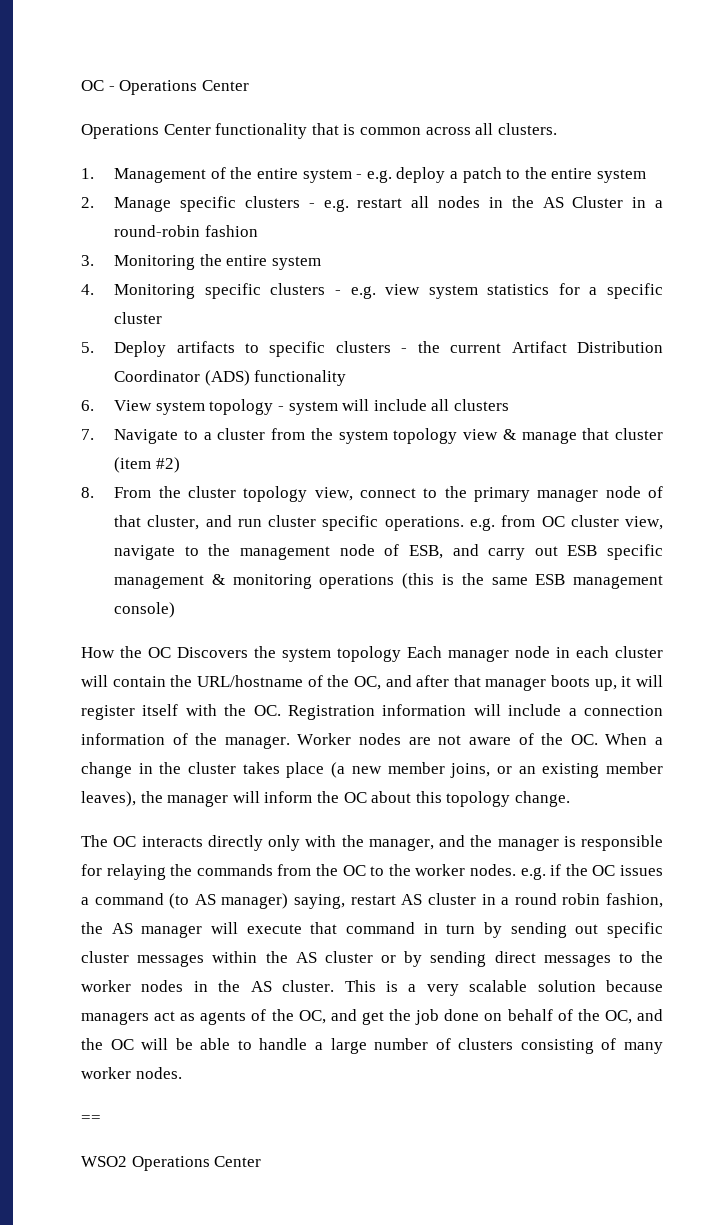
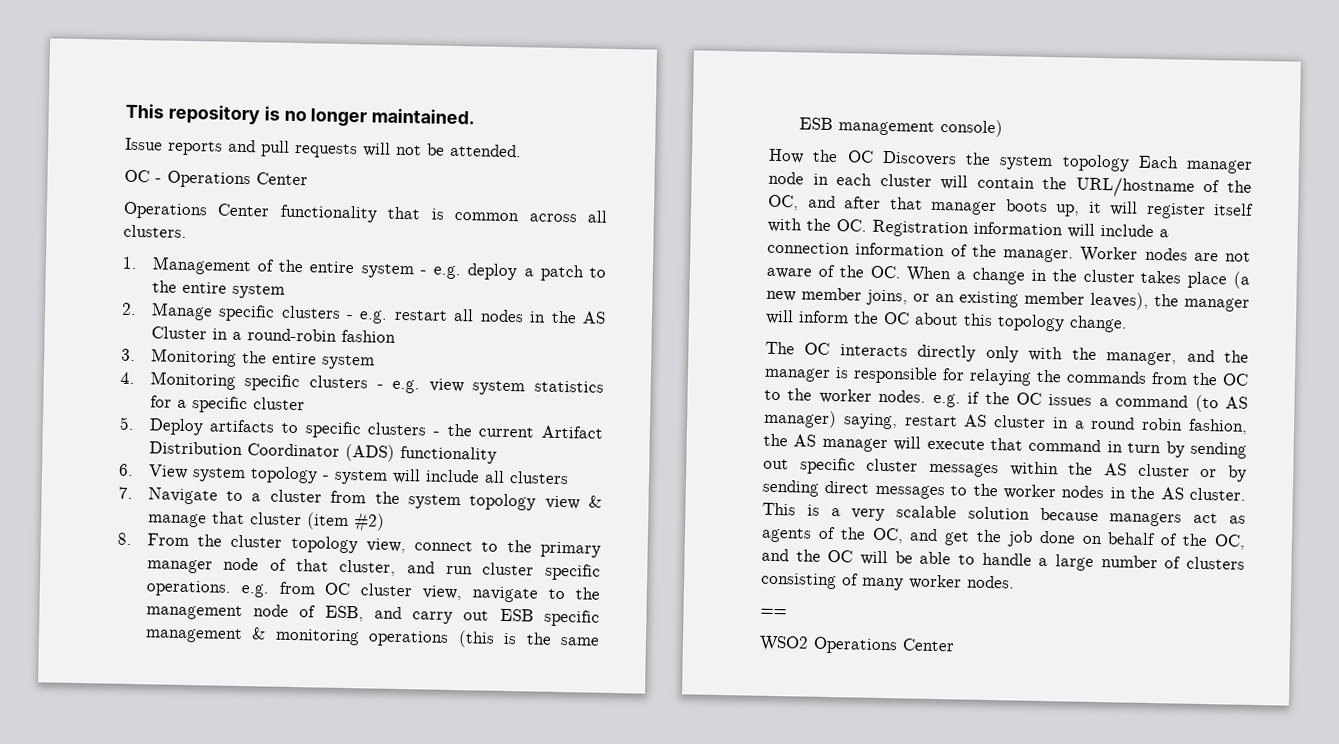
(81, 85) none -> [125,103,476,127] [125,137,522,159] This repository is no longer maintained. // Issue reports and pull requests will not be attended. //

